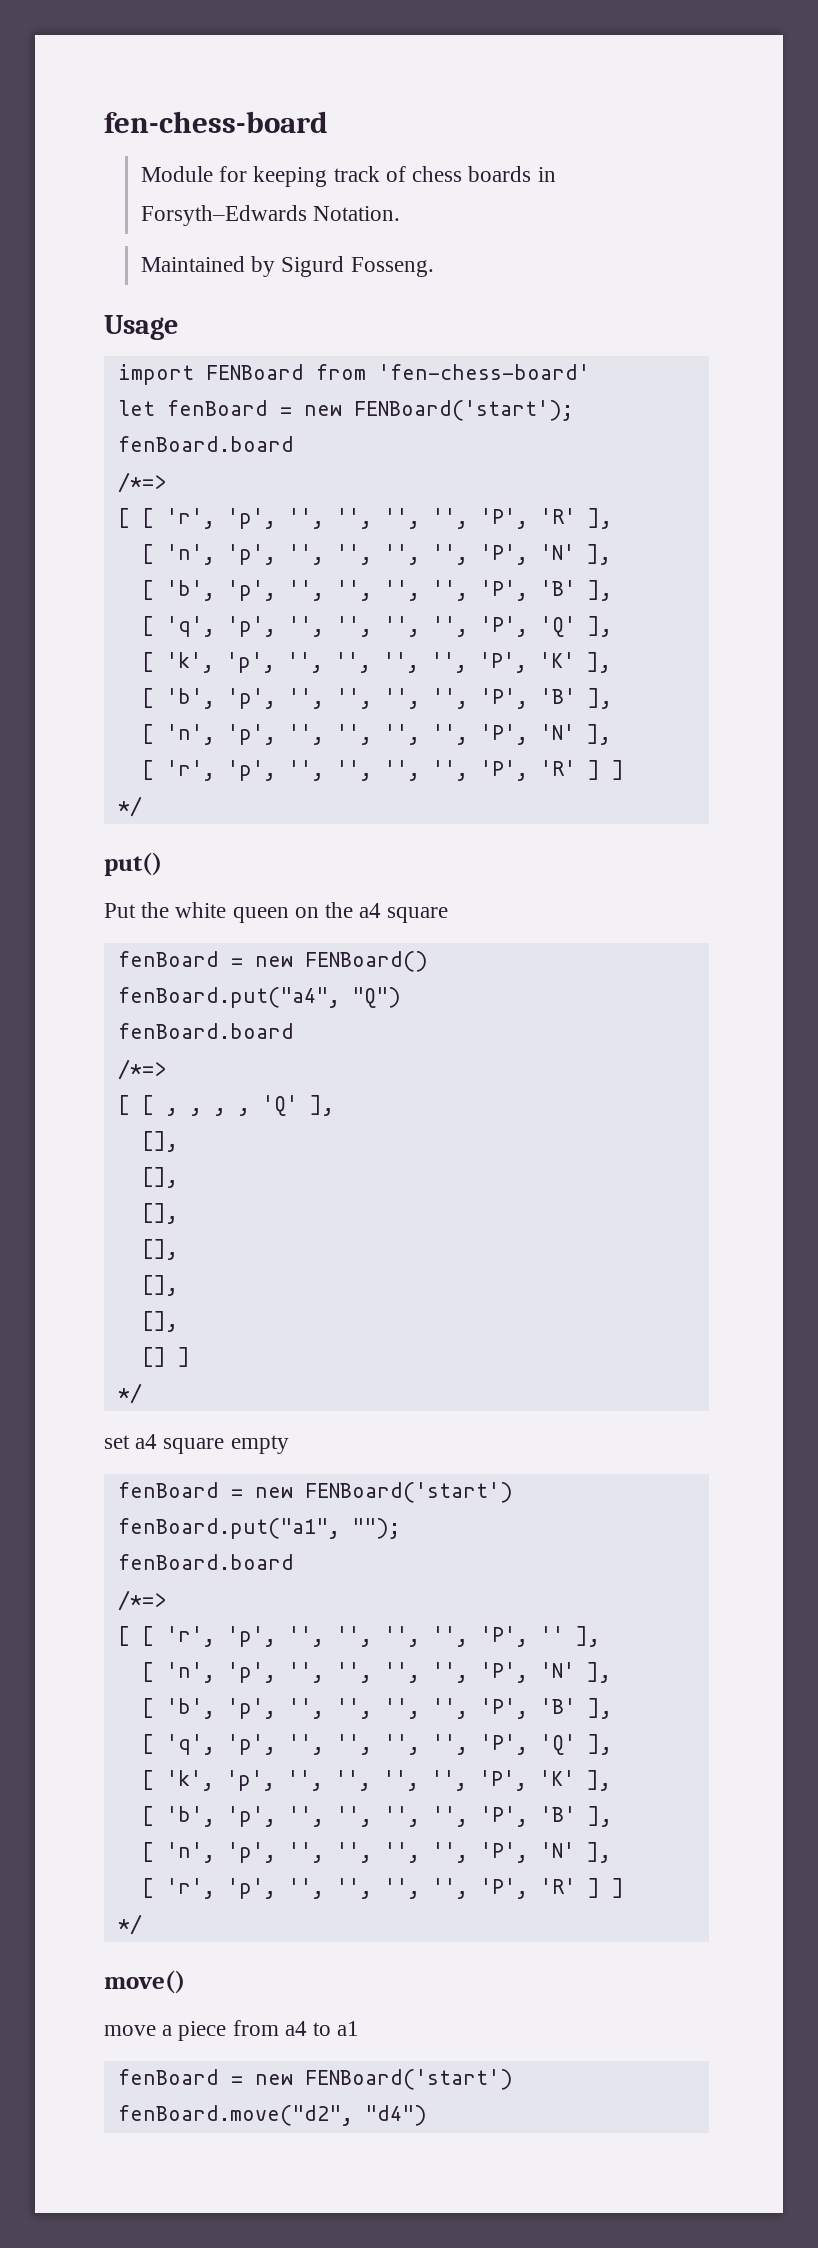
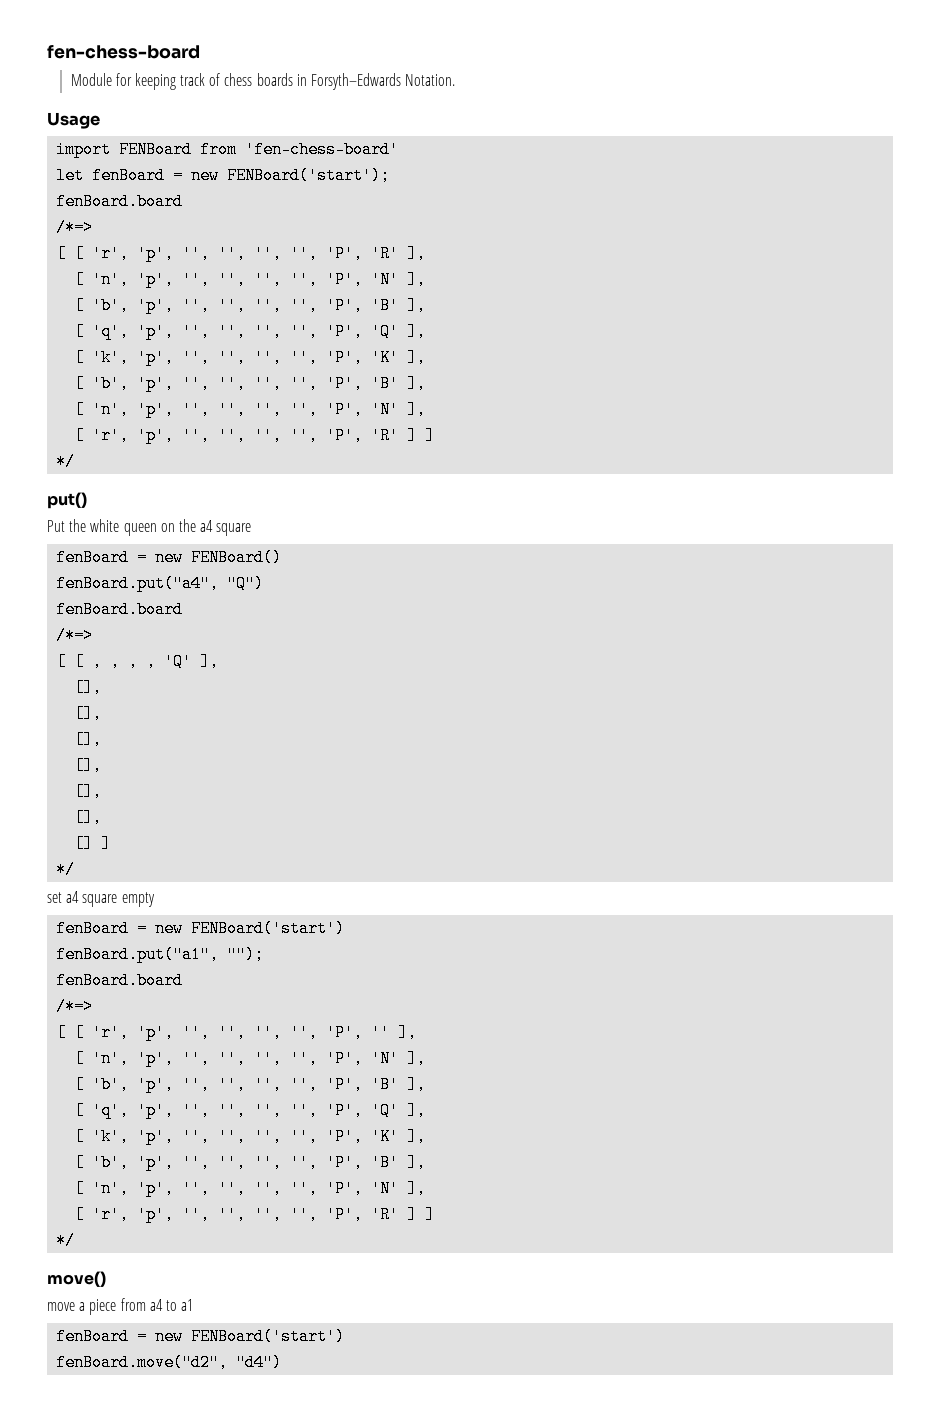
[141,256,434,277] // Maintained by Sigurd Fosseng. -> (456, 80) none

